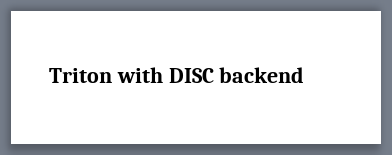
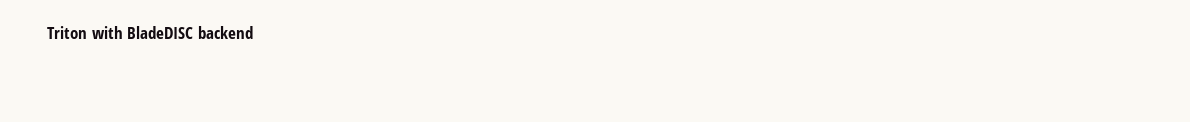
[168,68,214,83] DISC -> [127,26,194,39] BladeDISC

